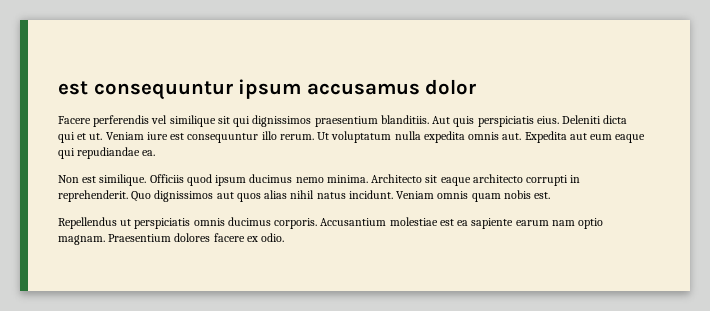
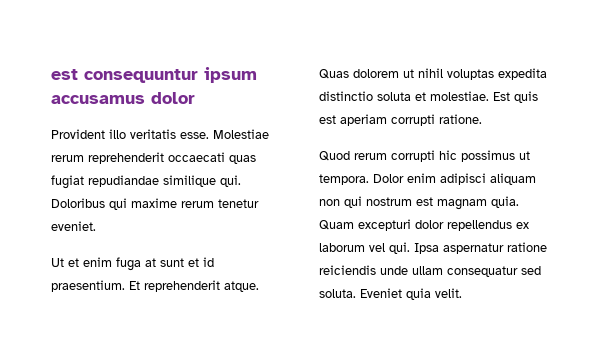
[58,115,628,127] [58,131,646,143] [58,147,156,159] [58,174,581,186] [58,190,551,202] [58,217,604,229] [58,233,285,245] Facere perferendis vel similique sit qui dignissimos praesentium blanditiis. Aut quis perspiciatis eius. Deleniti dicta qui et ut. Veniam iure est consequuntur illo rerum. Ut voluptatum nulla expedita omnis aut. Expedita aut eum eaque qui repudiandae ea. // Non est similique. Officiis quod ipsum ducimus nemo minima. Architecto sit eaque architecto corrupti in reprehenderit. Quo dignissimos aut quos alias nihil natus incidunt. Veniam omnis quam nobis est. // Repellendus ut perspiciatis omnis ducimus corporis. Accusantium molestiae est ea sapiente earum nam optio magnam. Praesentium dolores facere ex odio. -> [51,129,269,139] [51,152,256,164] [51,175,241,189] [51,198,259,210] [51,221,96,231] [51,257,214,271] [51,280,259,292] [319,68,547,80] [319,91,538,103] [319,114,482,126] [319,150,530,162] [319,173,536,185] [319,196,519,210] [319,219,529,231] [319,242,547,254] [319,265,541,277] [319,288,462,300] Provident illo veritatis esse. Molestiae rerum reprehenderit occaecati quas fugiat repudiandae similique qui. Doloribus qui maxime rerum tenetur eveniet. // Ut et enim fuga at sunt et id praesentium. Et reprehenderit atque. Quas dolorem ut nihil voluptas expedita distinctio soluta et molestiae. Est quis est aperiam corrupti ratione. // Quod rerum corrupti hic possimus ut tempora. Dolor enim adipisci aliquam non qui nostrum est magnam quia. Quam excepturi dolor repellendus ex laborum vel qui. Ipsa aspernatur ratione reiciendis unde ullam consequatur sed soluta. Eveniet quia velit.

